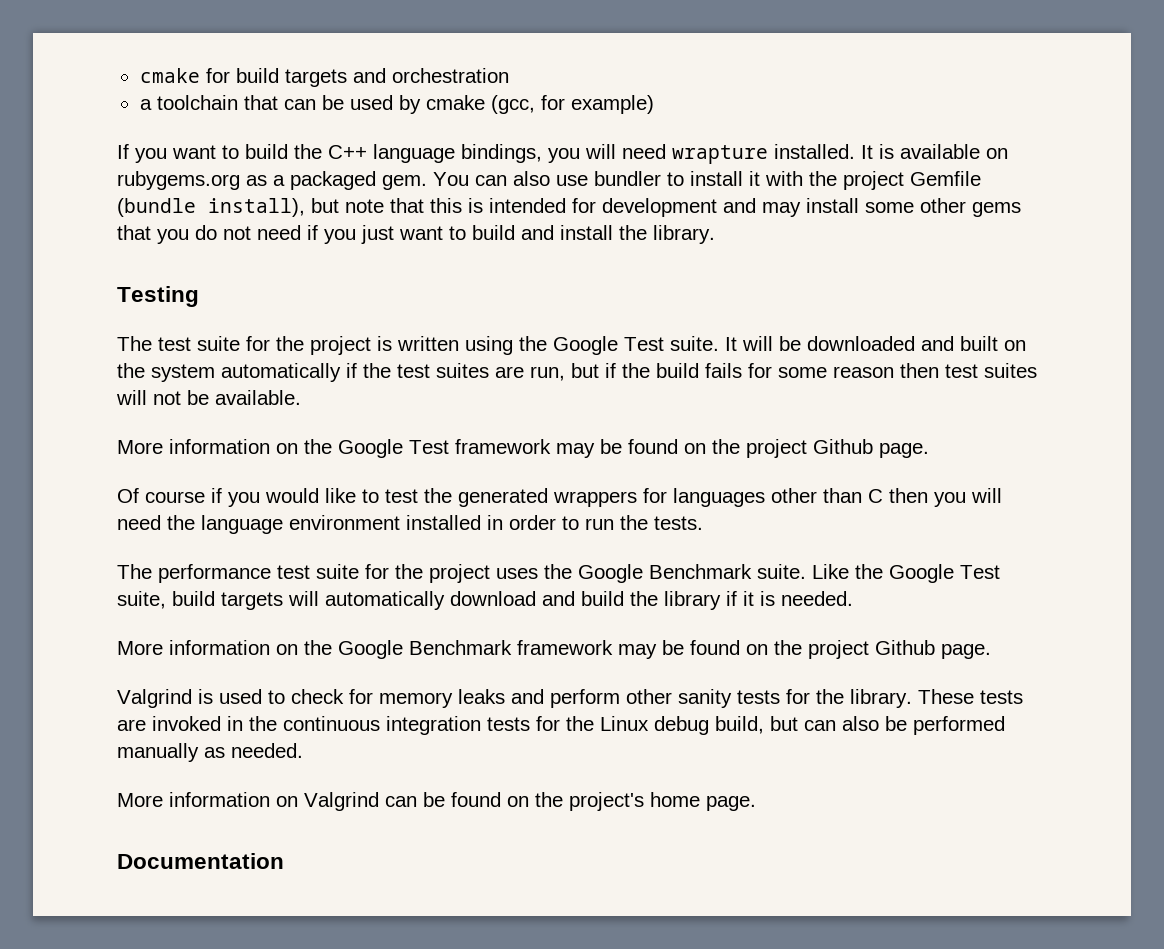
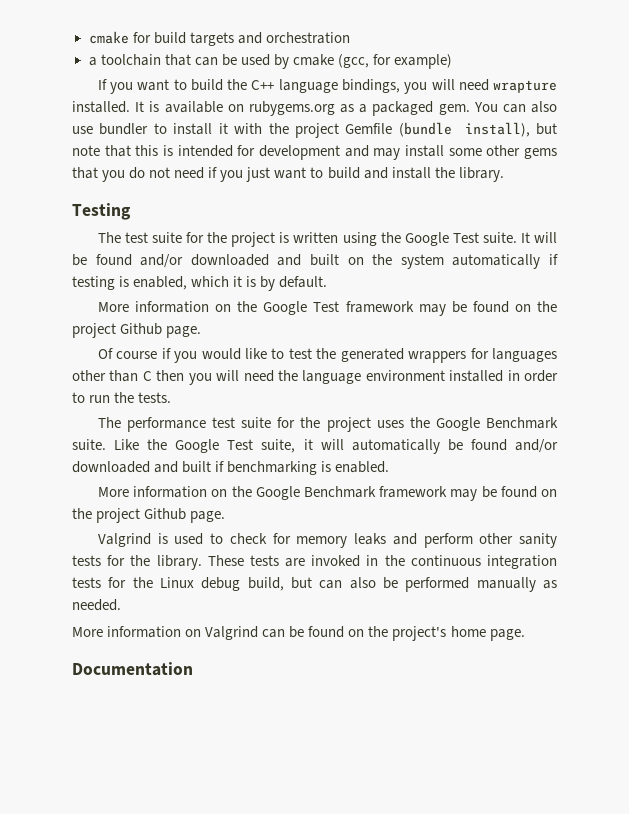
(801, 343) none -> [95,254,184,268] found and/or
[363,363,1037,381] [116,390,301,405] the test suites are run, but if the build fails for some reason then test suites will not be available. -> [72,276,328,291] testing is enabled, which it is by default.
[172,591,853,610] build targets will automatically download and build the library if it is needed. -> [303,439,558,454] [72,461,390,475] it will automatically be found and/or downloaded and built if benchmarking is enabled.

